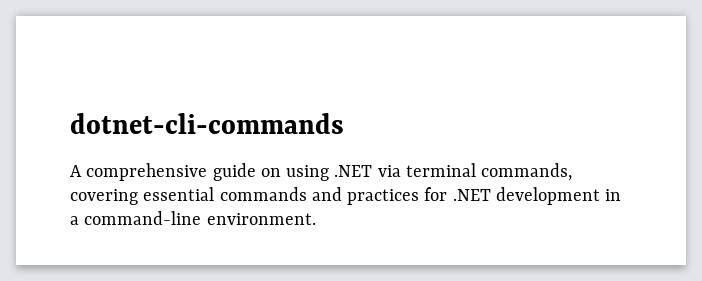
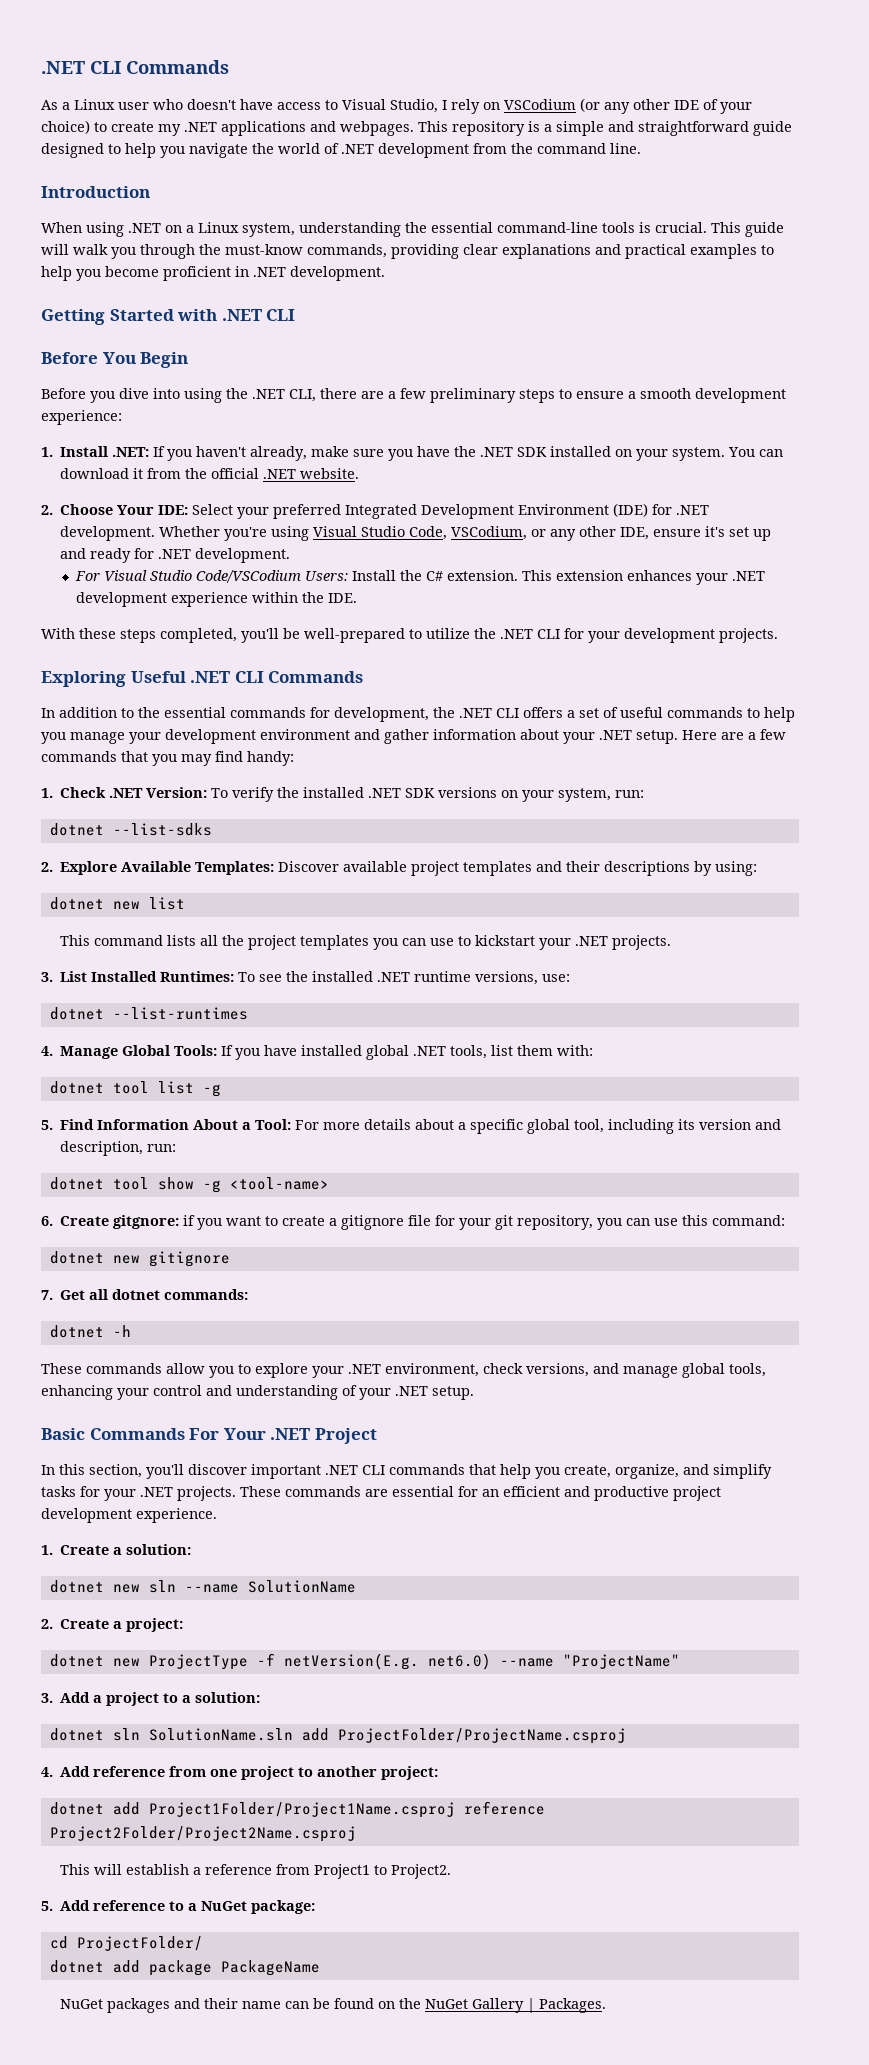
[70,113,344,134] [70,163,573,181] [70,187,622,205] [70,211,316,225] dotnet-cli-commands // A comprehensive guide on using .NET via terminal commands, covering essential commands and practices for .NET development in a command-line environment. -> [41,60,229,74] [41,98,752,114] [41,120,792,136] [41,143,641,158] [41,186,150,198] [41,222,784,237] [41,244,774,259] [41,266,385,281] [41,309,296,325] [41,352,189,368] [41,388,786,403] [41,410,122,425] [41,446,784,461] [60,468,360,479] [41,503,710,519] [60,526,772,541] [60,548,291,563] [74,570,765,585] [75,592,357,607] [41,628,778,643] [41,671,364,687] [41,707,795,722] [41,729,786,744] [41,751,294,766] [41,787,645,802] [49,823,212,836] [41,861,758,876] [49,897,185,910] [59,935,671,950] [41,971,571,985] [49,1007,248,1020] [41,1045,594,1060] [49,1081,221,1097] [41,1119,782,1134] [60,1141,177,1156] [49,1177,329,1193] [41,1215,786,1230] [49,1251,230,1267] [41,1289,249,1300] [49,1325,131,1338] [41,1363,766,1378] [41,1385,474,1400] [41,1428,377,1444] [41,1464,772,1479] [41,1486,721,1501] [41,1508,217,1523] [41,1544,192,1555] [49,1580,356,1593] [41,1618,184,1632] [49,1653,680,1670] [41,1692,261,1706] [49,1728,626,1744] [41,1766,439,1780] [49,1801,545,1818] [49,1826,356,1842] [59,1864,451,1879] [41,1900,316,1914] [49,1936,203,1951] [49,1960,320,1976] [59,1998,606,2013] .NET CLI Commands // As a Linux user who doesn't have access to Visual Studio, I rely on VSCodium (or any other IDE of your choice) to create my .NET applications and webpages. This repository is a simple and straightforward guide designed to help you navigate the world of .NET development from the command line. // Introduction // When using .NET on a Linux system, understanding the essential command-line tools is crucial. This guide will walk you through the must-know commands, providing clear explanations and practical examples to help you become proficient in .NET development. // Getting Started with .NET CLI // Before You Begin // Before you dive into using the .NET CLI, there are a few preliminary steps to ensure a smooth development experience: // 1. Install .NET: If you haven't already, make sure you have the .NET SDK installed on your system. You can download it from the official .NET website. // 2. Choose Your IDE: Select your preferred Integrated Development Environment (IDE) for .NET development. Whether you're using Visual Studio Code, VSCodium, or any other IDE, ensure it's set up and ready for .NET development. // For Visual Studio Code/VSCodium Users: Install the C# extension. This extension enhances your .NET development experience within the IDE. // With these steps completed, you'll be well-prepared to utilize the .NET CLI for your development projects. // Exploring Useful .NET CLI Commands // In addition to the essential commands for development, the .NET CLI offers a set of useful commands to help you manage your development environment and gather information about your .NET setup. Here are a few commands that you may find handy: // 1. Check .NET Version: To verify the installed .NET SDK versions on your system, run: // dotnet --list-sdks // 2. Explore Available Templates: Discover available project templates and their descriptions by using: // dotnet new list // This command lists all the project templates you can use to kickstart your .NET projects. // 3. List Installed Runtimes: To see the installed .NET runtime versions, use: // dotnet --list-runtimes // 4. Manage Global Tools: If you have installed global .NET tools, list them with: // dotnet tool list -g // 5. Find Information About a Tool: For more details about a specific global tool, including its version and description, run: // dotnet tool show -g <tool-name> // 6. Create gitgnore: if you want to create a gitignore file for your git repository, you can use this command: // dotnet new gitignore // 7. Get all dotnet commands: // dotnet -h // These commands allow you to explore your .NET environment, check versions, and manage global tools, enhancing your control and understanding of your .NET setup. // Basic Commands For Your .NET Project // In this section, you'll discover important .NET CLI commands that help you create, organize, and simplify tasks for your .NET projects. These commands are essential for an efficient and productive project development experience. // 1. Create a solution: // dotnet new sln --name SolutionName // 2. Create a project: // dotnet new ProjectType -f netVersion(E.g. net6.0) --name "ProjectName" // 3. Add a project to a solution: // dotnet sln SolutionName.sln add ProjectFolder/ProjectName.csproj // 4. Add reference from one project to another project: // dotnet add Project1Folder/Project1Name.csproj reference Project2Folder/Project2Name.csproj // This will establish a reference from Project1 to Project2. // 5. Add reference to a NuGet package: // cd ProjectFolder/ // dotnet add package PackageName // NuGet packages and their name can be found on the NuGet Gallery | Packages.

